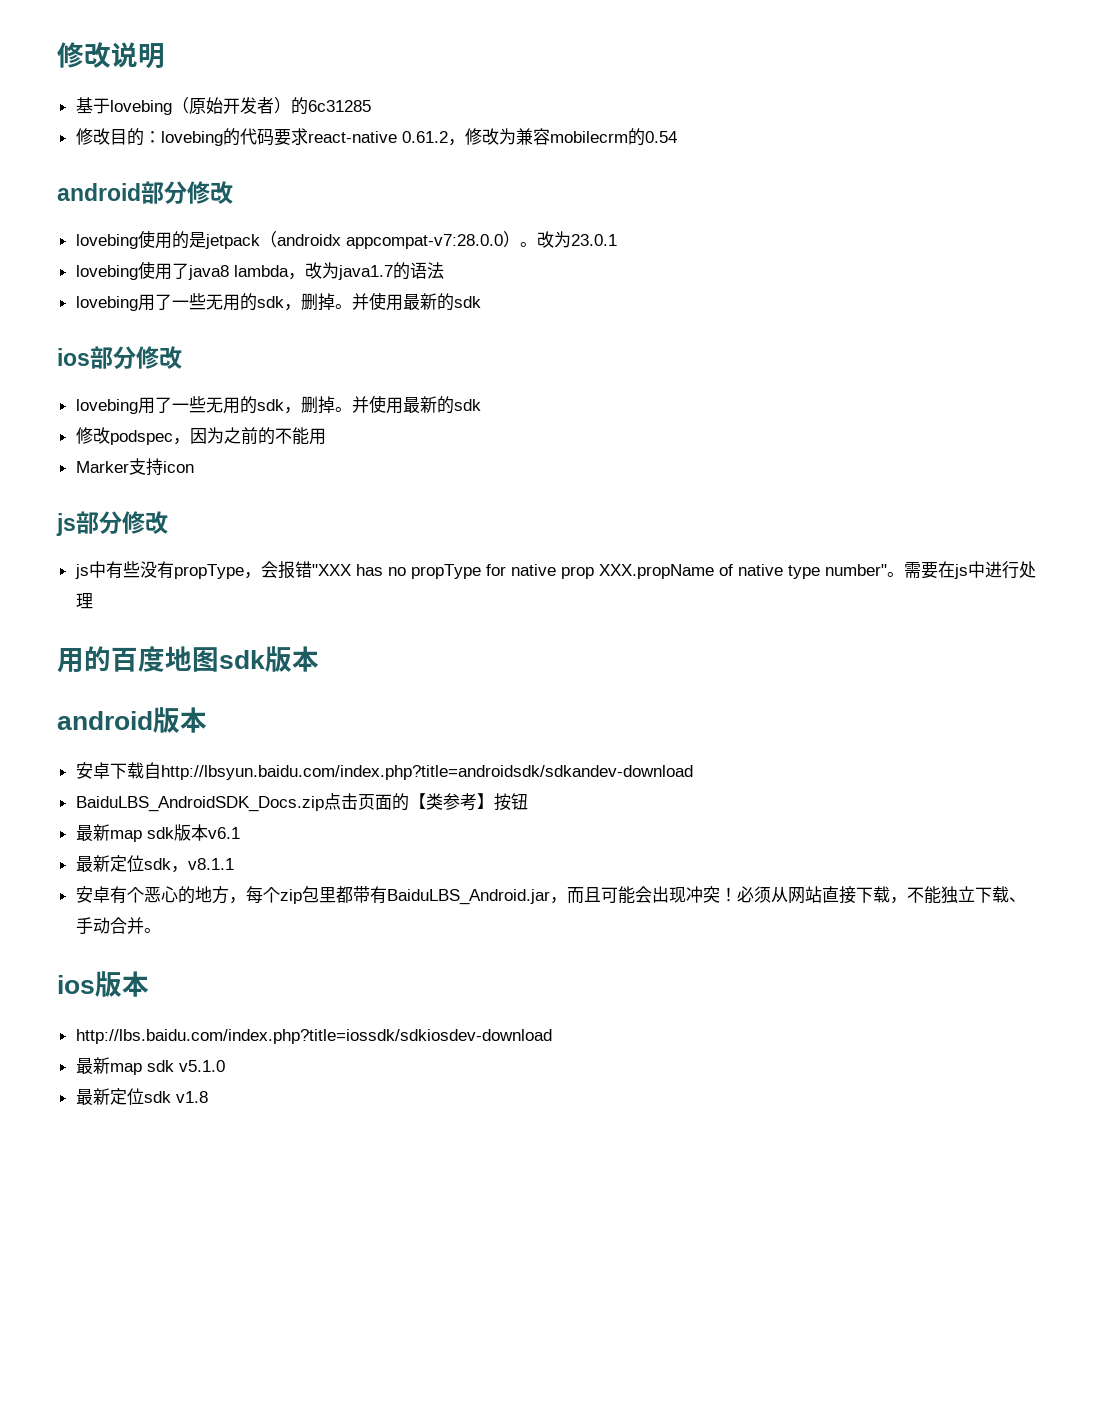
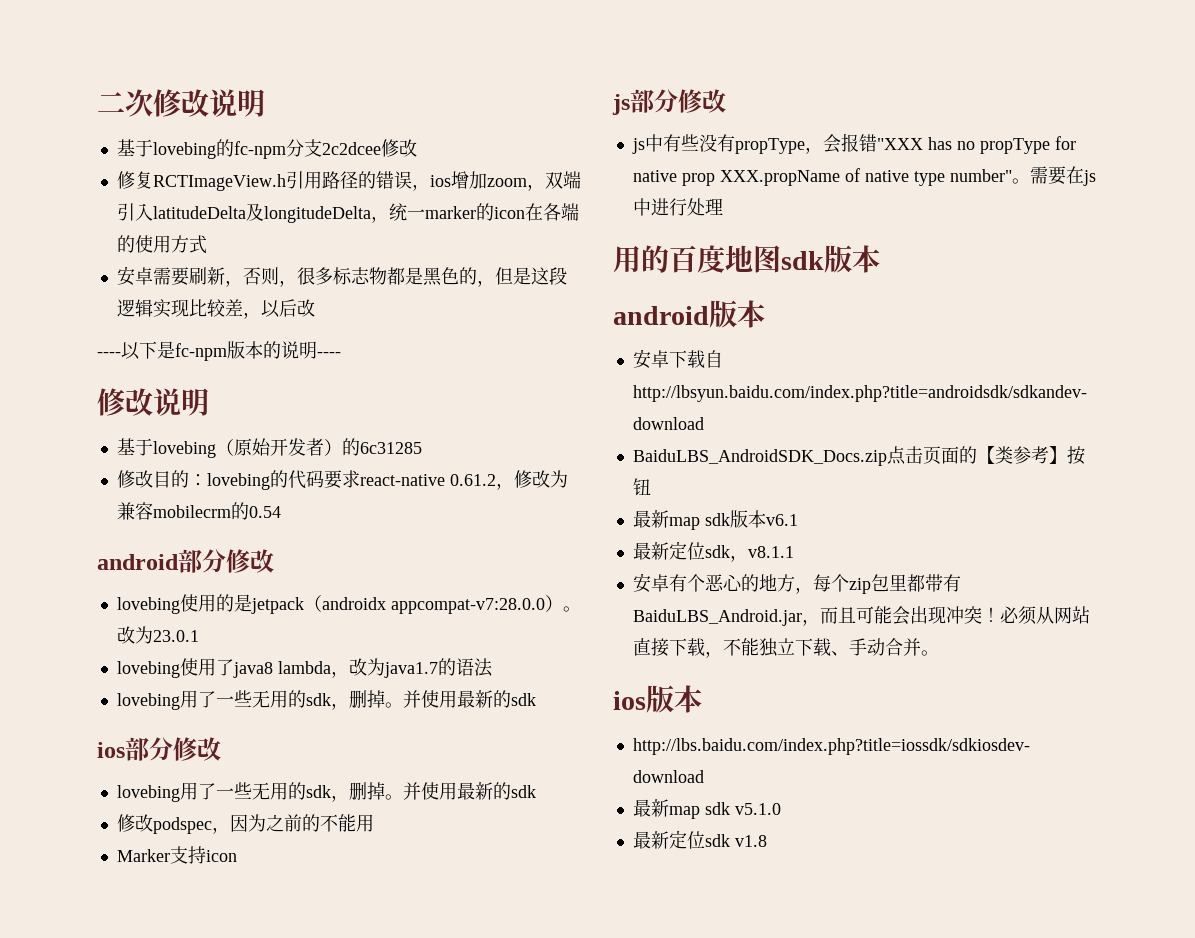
(57, 55) none -> [97,89,265,117] [116,139,417,159] [116,171,581,191] [116,203,579,223] [116,235,207,254] [116,266,567,287] [116,299,315,319] [97,341,341,361] 二次修改说明 // 基于lovebing的fc-npm分支2c2dcee修改 // 修复RCTImageView.h引用路径的错误，ios增加zoom，双端引入latitudeDelta及longitudeDelta，统一marker的icon在各端的使用方式 // 安卓需要刷新，否则，很多标志物都是黑色的，但是这段逻辑实现比较差，以后改 // ----以下是fc-npm版本的说明---- //

